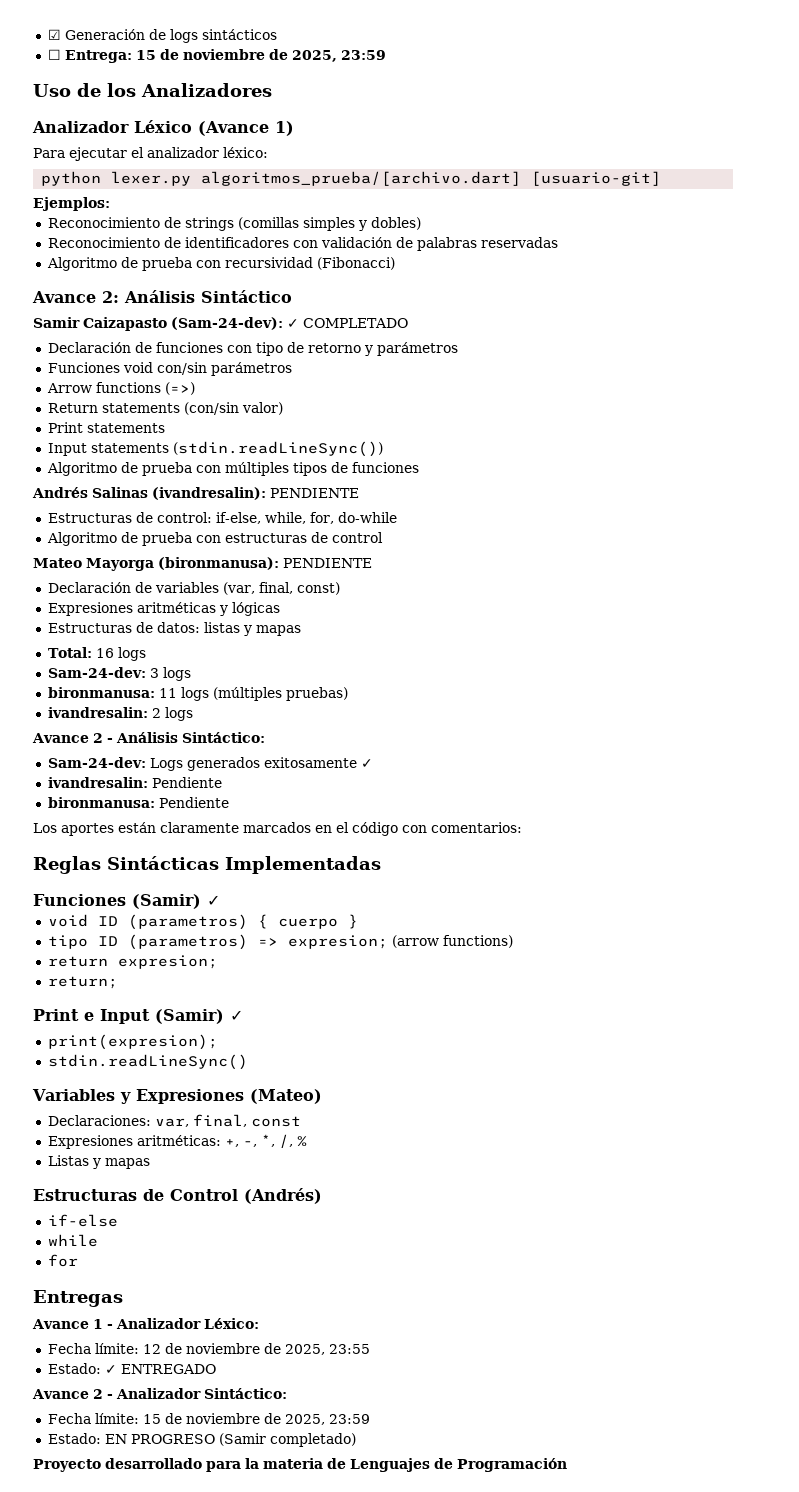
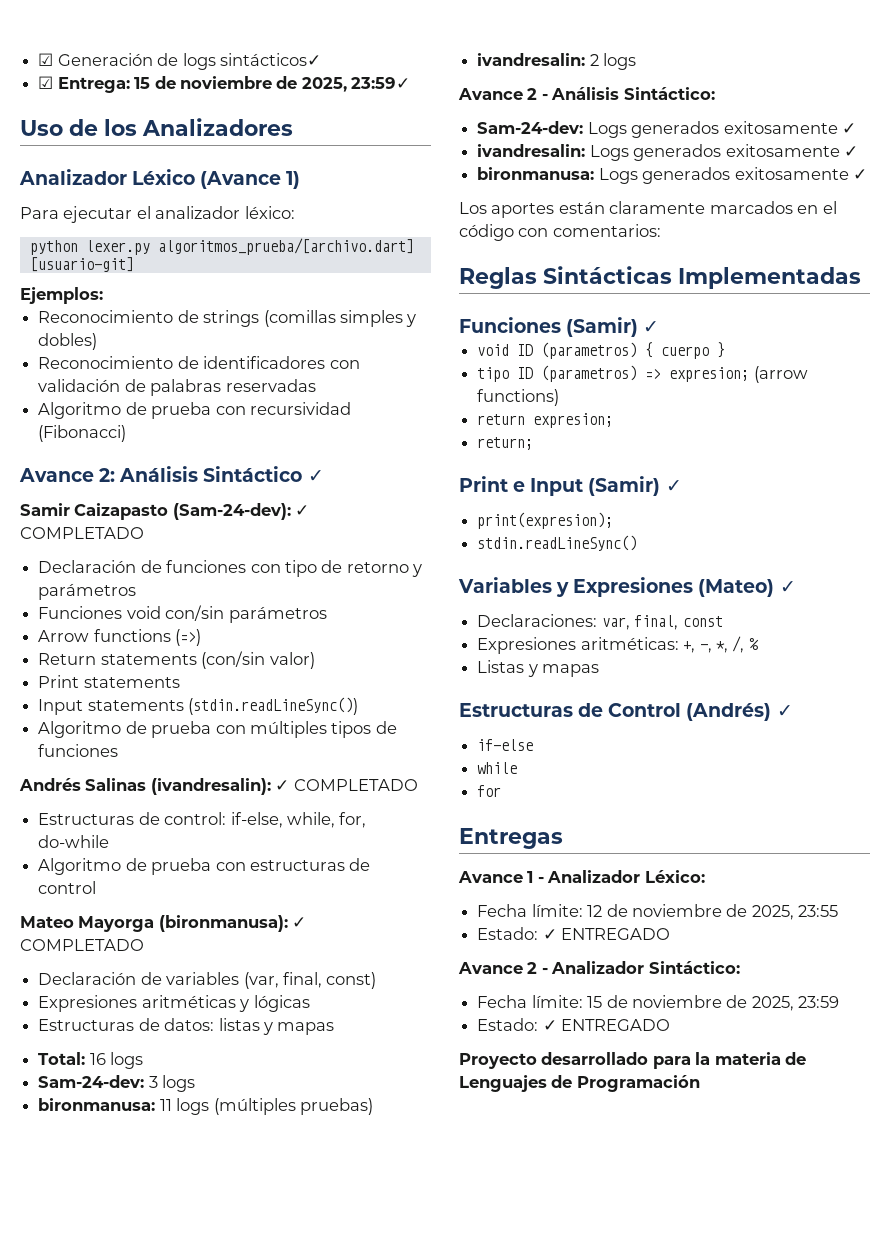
[201,29,277,40] [47,49,61,60] sintácticos // ☐ -> [219,53,321,66] [38,76,54,89] sintácticos✓ // ☑
[340,50,386,60] 23:59 -> [351,77,411,89] 23:59✓
(292, 296) none -> [307,470,324,482] ✓
[270,488,359,498] PENDIENTE -> [275,779,418,791] ✓ COMPLETADO
[283,558,372,568] PENDIENTE -> [292,917,307,928] [20,939,144,951] ✓ COMPLETADO
[151,777,222,788] [47,797,229,808] Pendiente // bironmanusa: Pendiente -> [589,144,858,161] [477,167,867,184] Logs generados exitosamente ✓ // bironmanusa: Logs generados exitosamente ✓
(322, 1096) none -> [779,581,796,593] ✓
(322, 1196) none -> [776,705,793,717] ✓
[104,1433,356,1447] EN PROGRESO (Samir completado) -> [542,1019,671,1031] ✓ ENTREGADO

